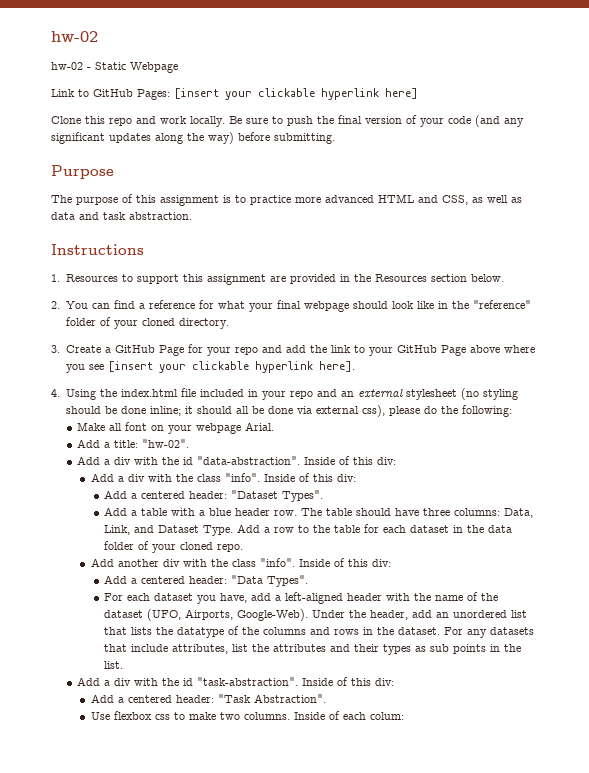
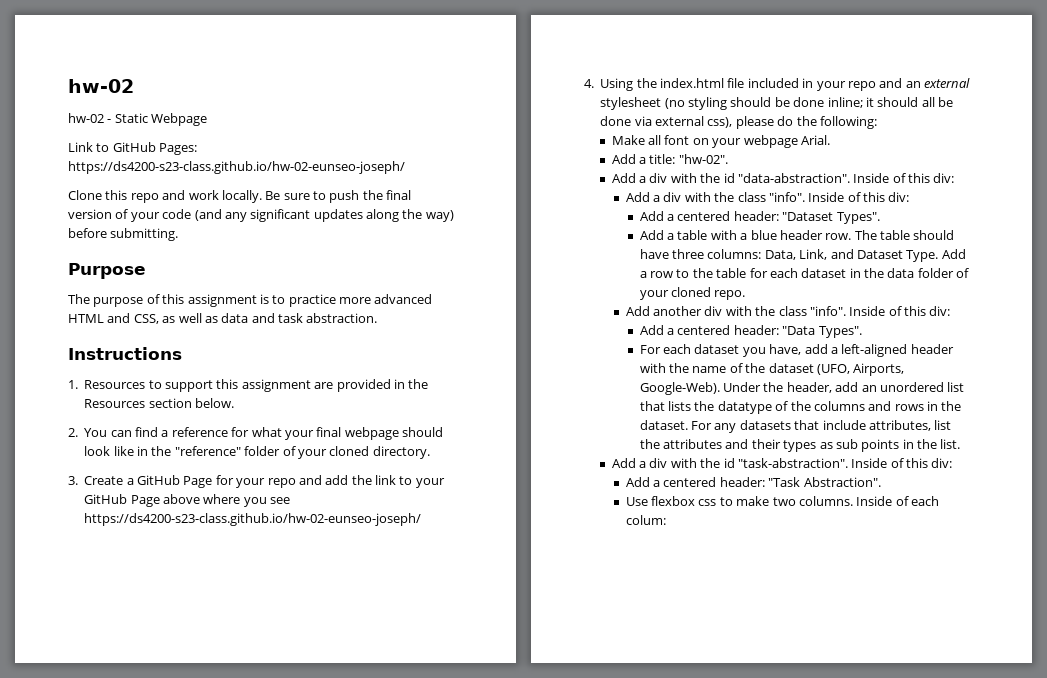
[174,88,418,100] [insert your clickable hyperlink here] -> [68,161,405,174] https://ds4200-s23-class.github.io/hw-02-eunseo-joseph/
[107,361,355,373] [insert your clickable hyperlink here]. -> [84,513,422,526] https://ds4200-s23-class.github.io/hw-02-eunseo-joseph/

